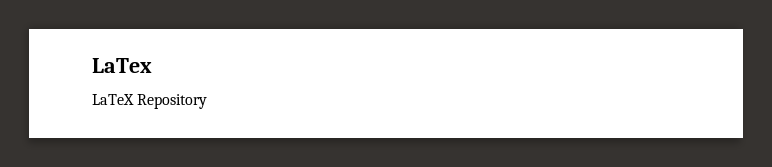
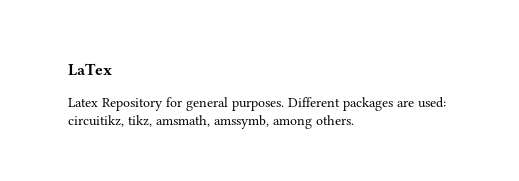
[92,94,208,109] LaTeX Repository -> [68,97,446,111] [68,115,354,129] Latex Repository for general purposes. Different packages are used: circuitikz, tikz, amsmath, amssymb, among others.

